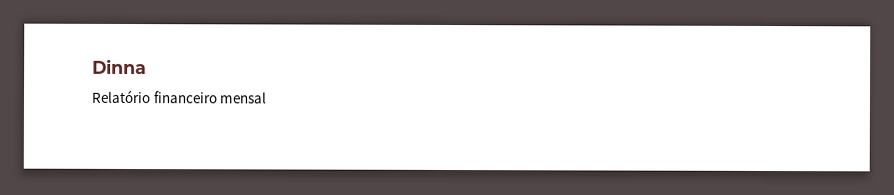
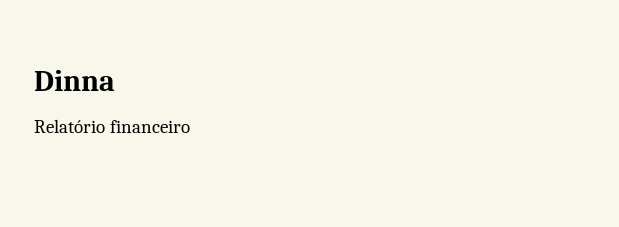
[219,92,268,104] mensal -> (191, 126) none

